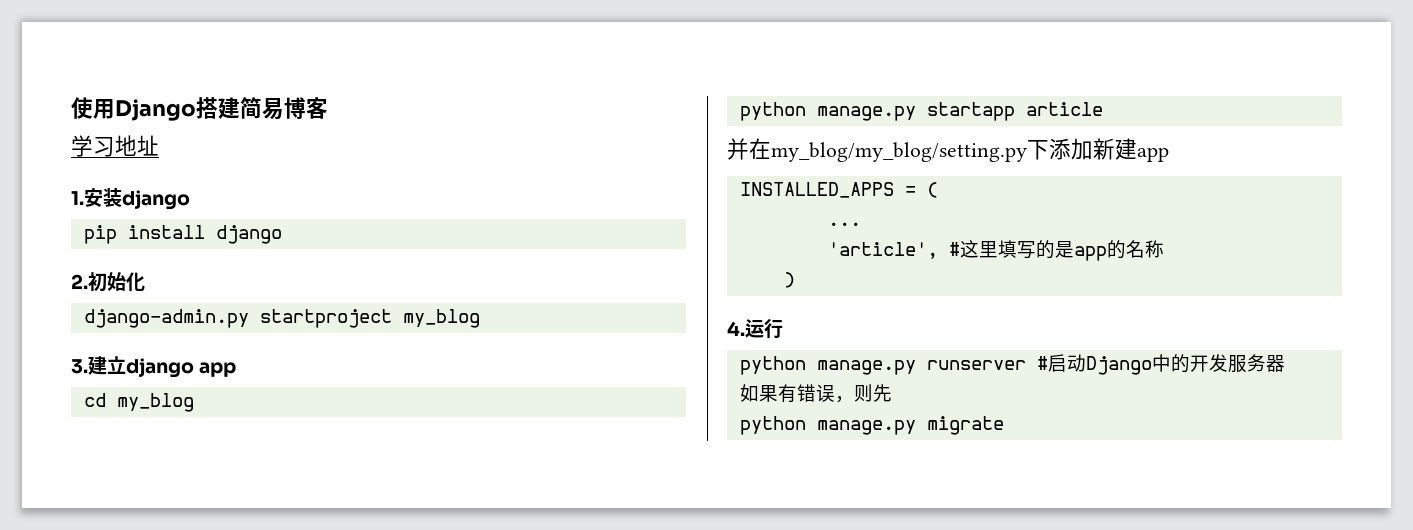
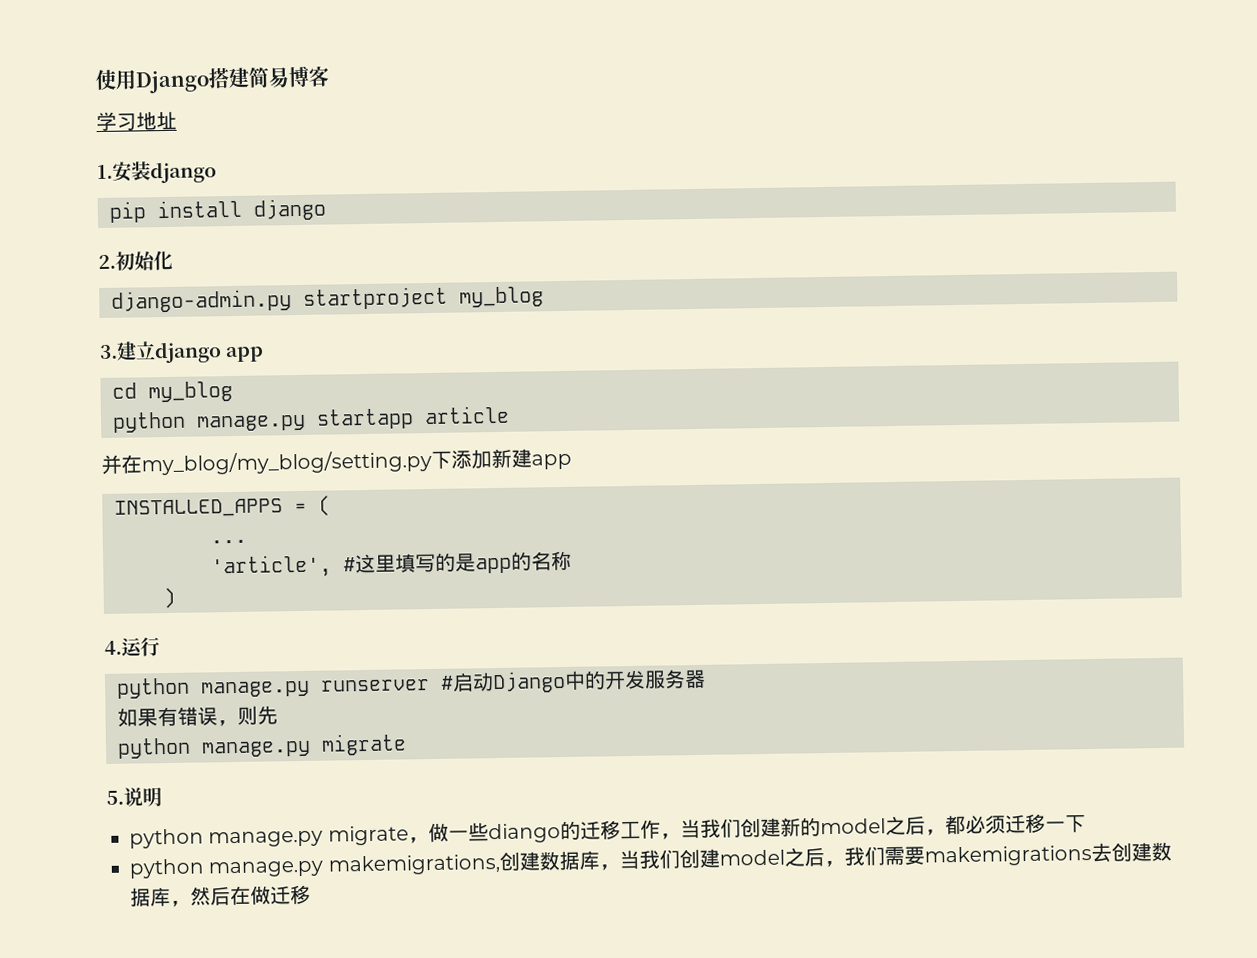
(1004, 425) none -> [106,787,162,807] [129,813,1086,849] [129,841,1172,879] [130,884,311,908] // 5.说明 // python manage.py migrate，做一些diango的迁移工作，当我们创建新的model之后，都必须迁移一下 // python manage.py makemigrations,创建数据库，当我们创建model之后，我们需要makemigrations去创建数据库，然后在做迁移

